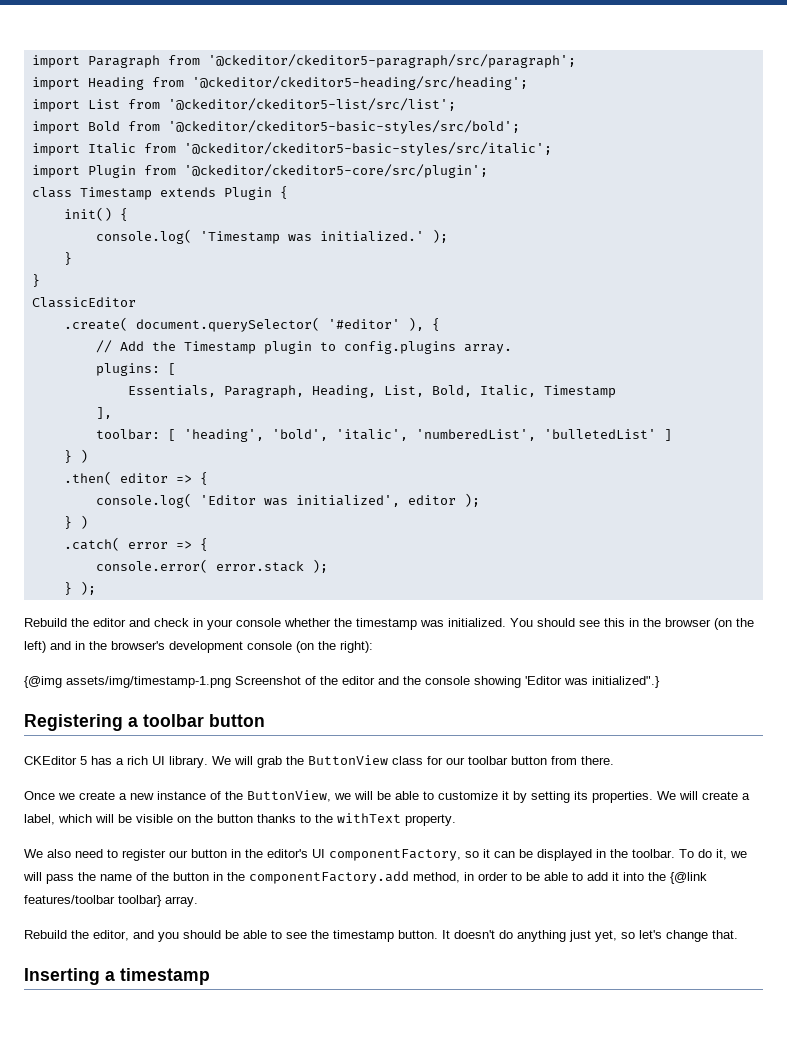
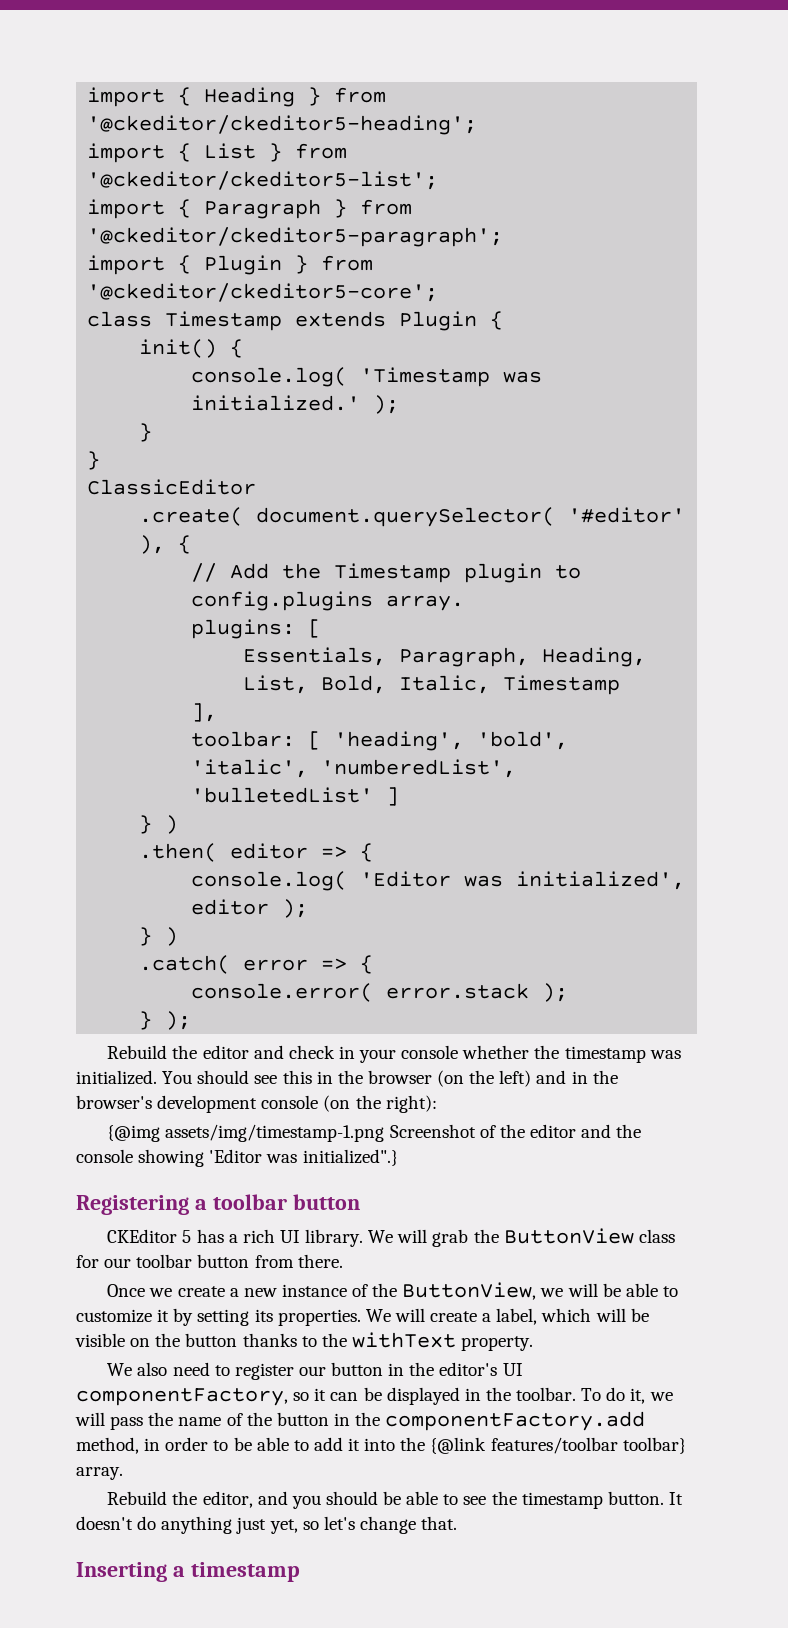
[31,54,576,68] [31,76,528,90] [31,98,456,112] [31,120,520,134] [31,142,552,156] [31,164,488,178] import Paragraph from '@ckeditor/ckeditor5-paragraph/src/paragraph'; // import Heading from '@ckeditor/ckeditor5-heading/src/heading'; // import List from '@ckeditor/ckeditor5-list/src/list'; // import Bold from '@ckeditor/ckeditor5-basic-styles/src/bold'; // import Italic from '@ckeditor/ckeditor5-basic-styles/src/italic'; // import Plugin from '@ckeditor/ckeditor5-core/src/plugin'; -> [87,87,387,107] [87,115,478,135] [87,143,348,163] [87,171,439,190] [87,199,413,219] [87,227,504,247] [87,255,374,275] [87,283,439,302] import { Heading } from '@ckeditor/ckeditor5-heading'; // import { List } from '@ckeditor/ckeditor5-list'; // import { Paragraph } from '@ckeditor/ckeditor5-paragraph'; // import { Plugin } from '@ckeditor/ckeditor5-core';

